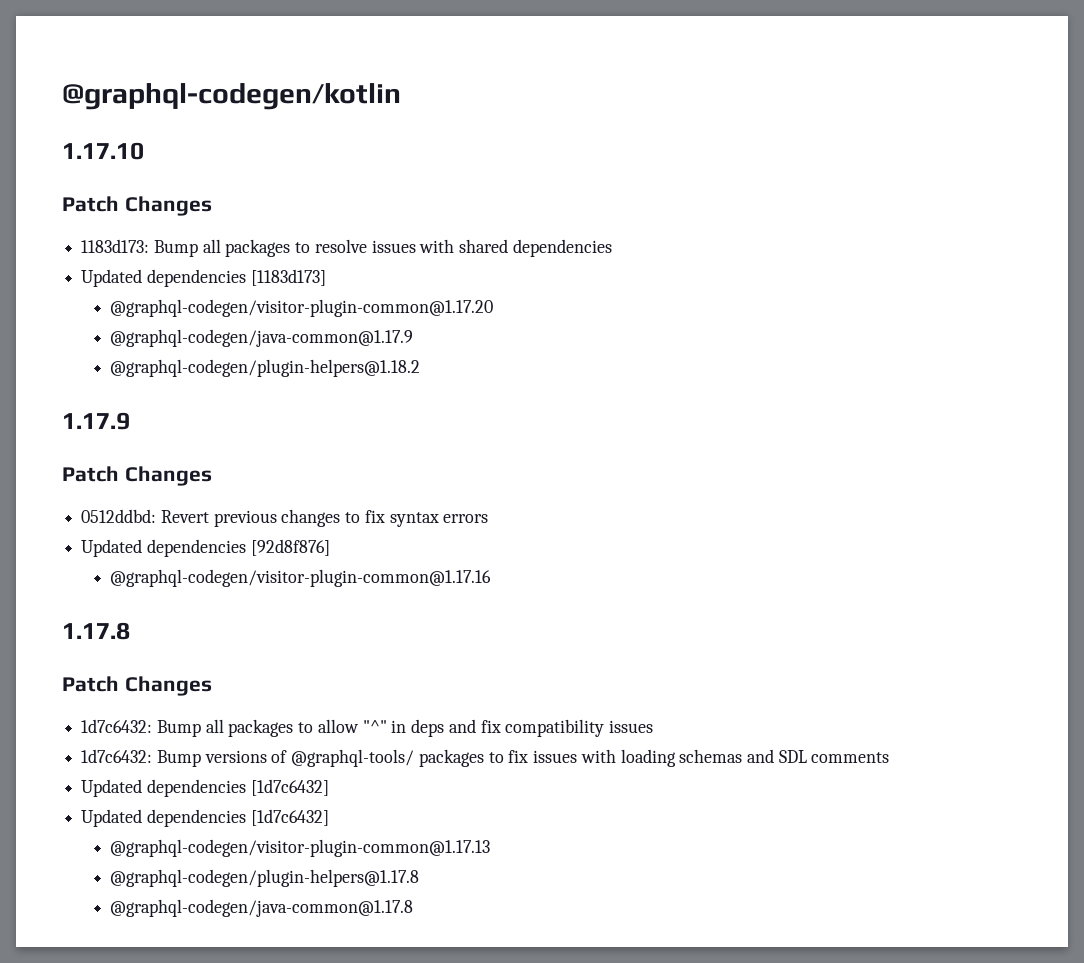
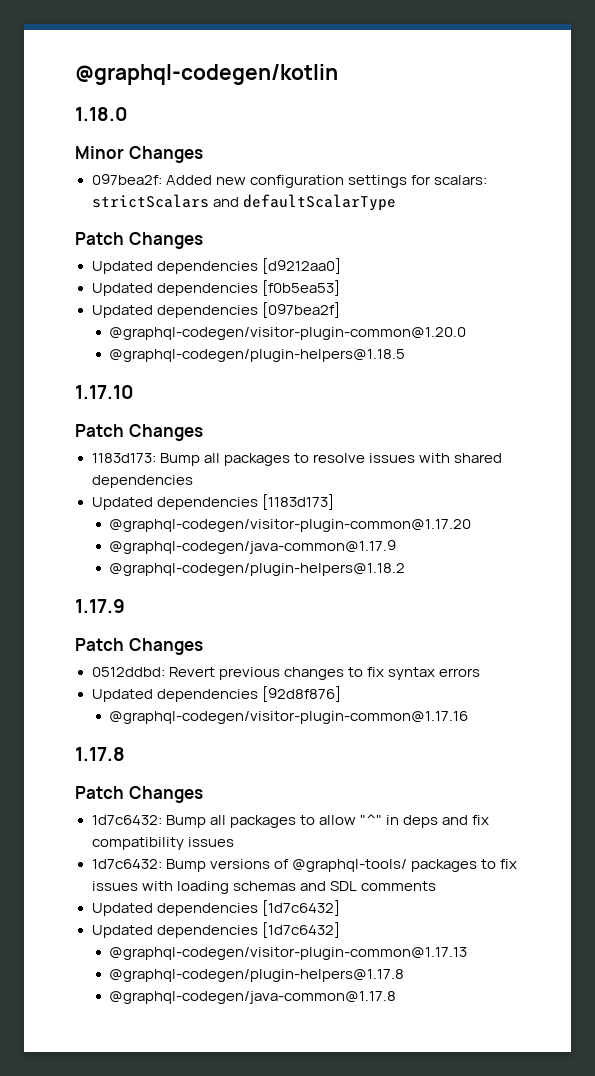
(401, 96) none -> [75,107,128,121] [75,146,203,163] [91,174,487,188] [91,194,396,211] [75,232,203,249] [91,258,341,274] [91,280,340,296] [91,302,340,318] [109,327,467,340] [109,349,406,362] // 1.18.0 // Minor Changes // 097bea2f: Added new configuration settings for scalars: strictScalars and defaultScalarType // Patch Changes // Updated dependencies [d9212aa0] // Updated dependencies [f0b5ea53] // Updated dependencies [097bea2f] // @graphql-codegen/visitor-plugin-common@1.20.0 // @graphql-codegen/plugin-helpers@1.18.5

